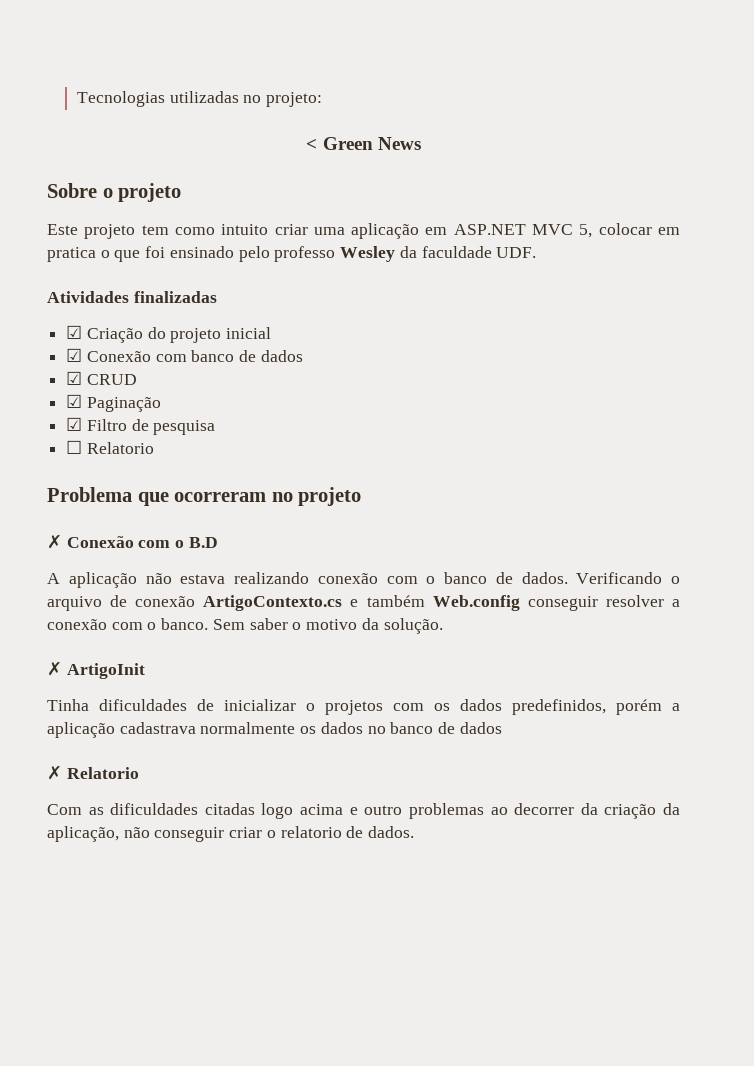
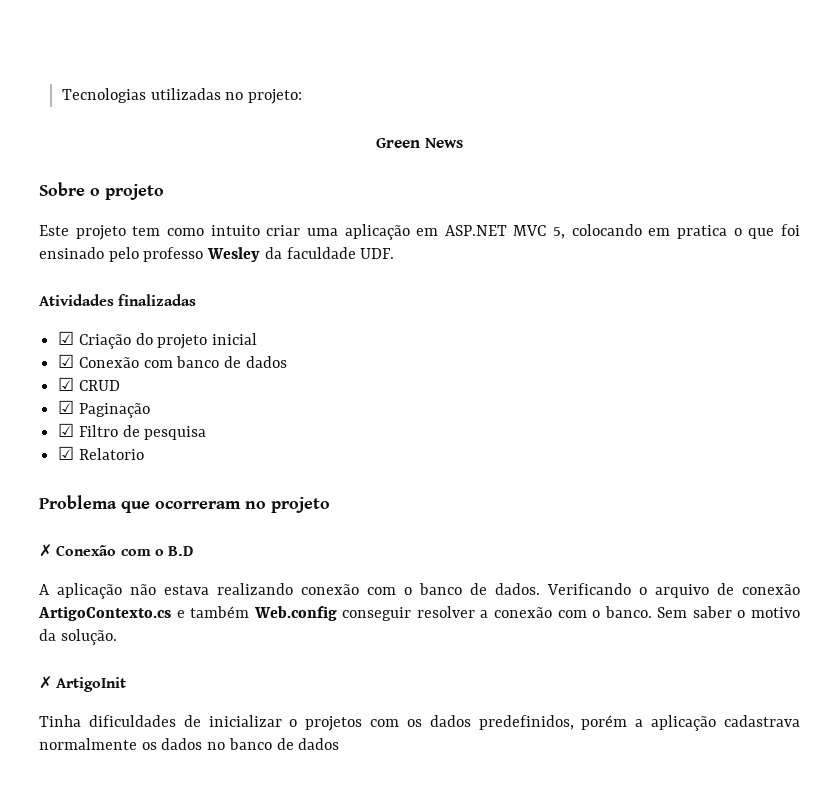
[306,138,318,150] < -> (302, 96) none
[598,223,652,235] colocar -> [571,224,642,236] colocando
[66,440,83,454] ☐ -> [58,446,75,460] ☑
[47,765,139,780] [47,803,681,819] [47,826,415,842] // ✗ Relatorio // Com as dificuldades citadas logo acima e outro problemas ao decorrer da criação da aplicação, não conseguir criar o relatorio de dados. -> (340, 744) none

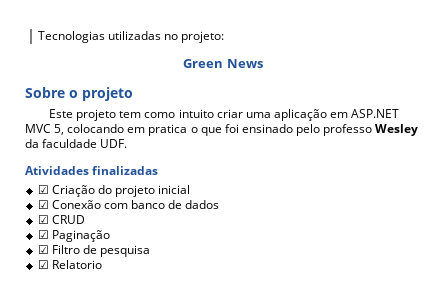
[39,495,330,513] [39,544,194,557] [39,583,800,599] [38,606,800,621] [39,629,117,645] [39,676,127,692] [39,715,800,731] [39,738,340,750] // Problema que ocorreram no projeto // ✗ Conexão com o B.D // A aplicação não estava realizando conexão com o banco de dados. Verificando o arquivo de conexão ArtigoContexto.cs e também Web.config conseguir resolver a conexão com o banco. Sem saber o motivo da solução. // ✗ ArtigoInit // Tinha dificuldades de inicializar o projetos com os dados predefinidos, porém a aplicação cadastrava normalmente os dados no banco de dados -> (102, 264) none

